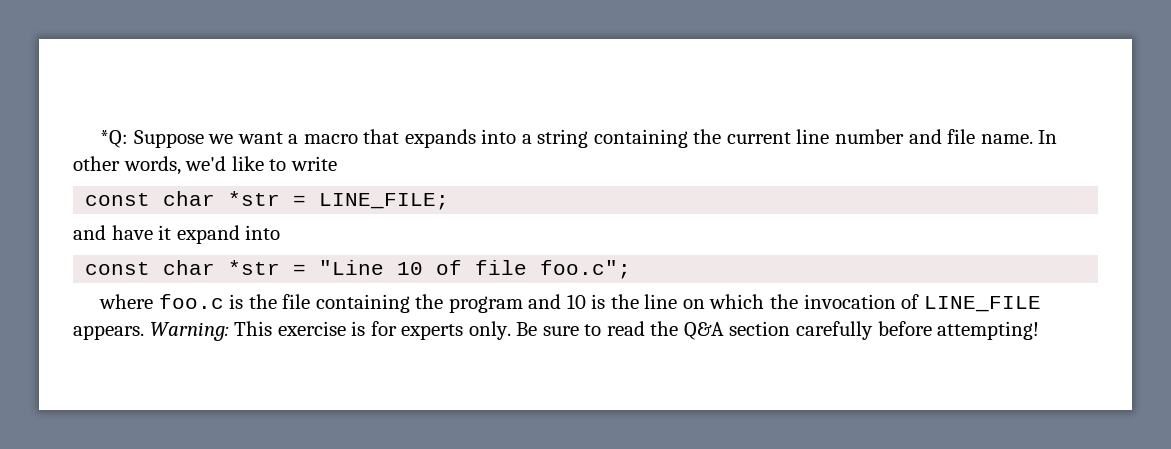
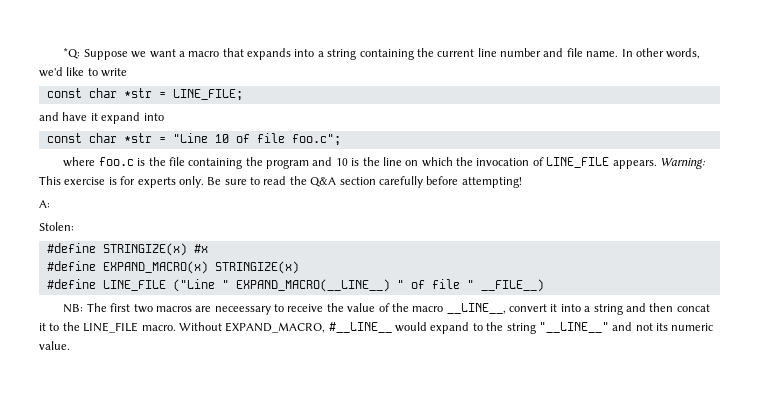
(1040, 330) none -> [39,200,50,208] [39,222,74,231] [46,243,208,256] [46,261,299,274] [46,279,544,292] [63,303,710,315] [39,322,714,334] [39,341,70,350] // A: // Stolen: // #define STRINGIZE(x) #x // #define EXPAND_MACRO(x) STRINGIZE(x) // #define LINE_FILE ("Line " EXPAND_MACRO(__LINE__) " of file " __FILE__) // NB: The first two macros are neceessary to receive the value of the macro __LINE__, convert it into a string and then concat it to the LINE_FILE macro. Without EXPAND_MACRO, #__LINE__ would expand to the string "__LINE__" and not its numeric value.

